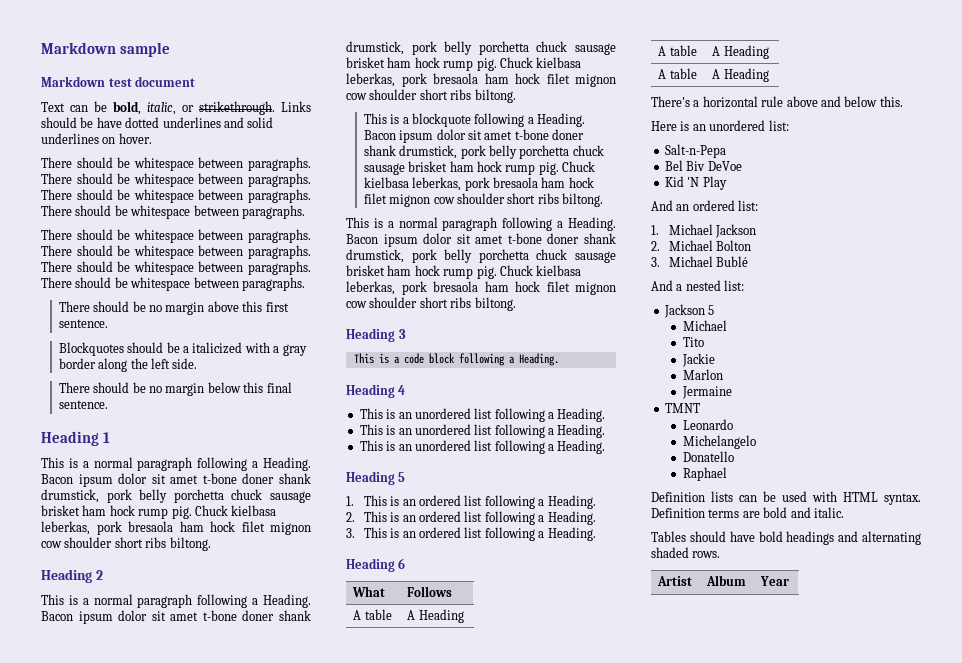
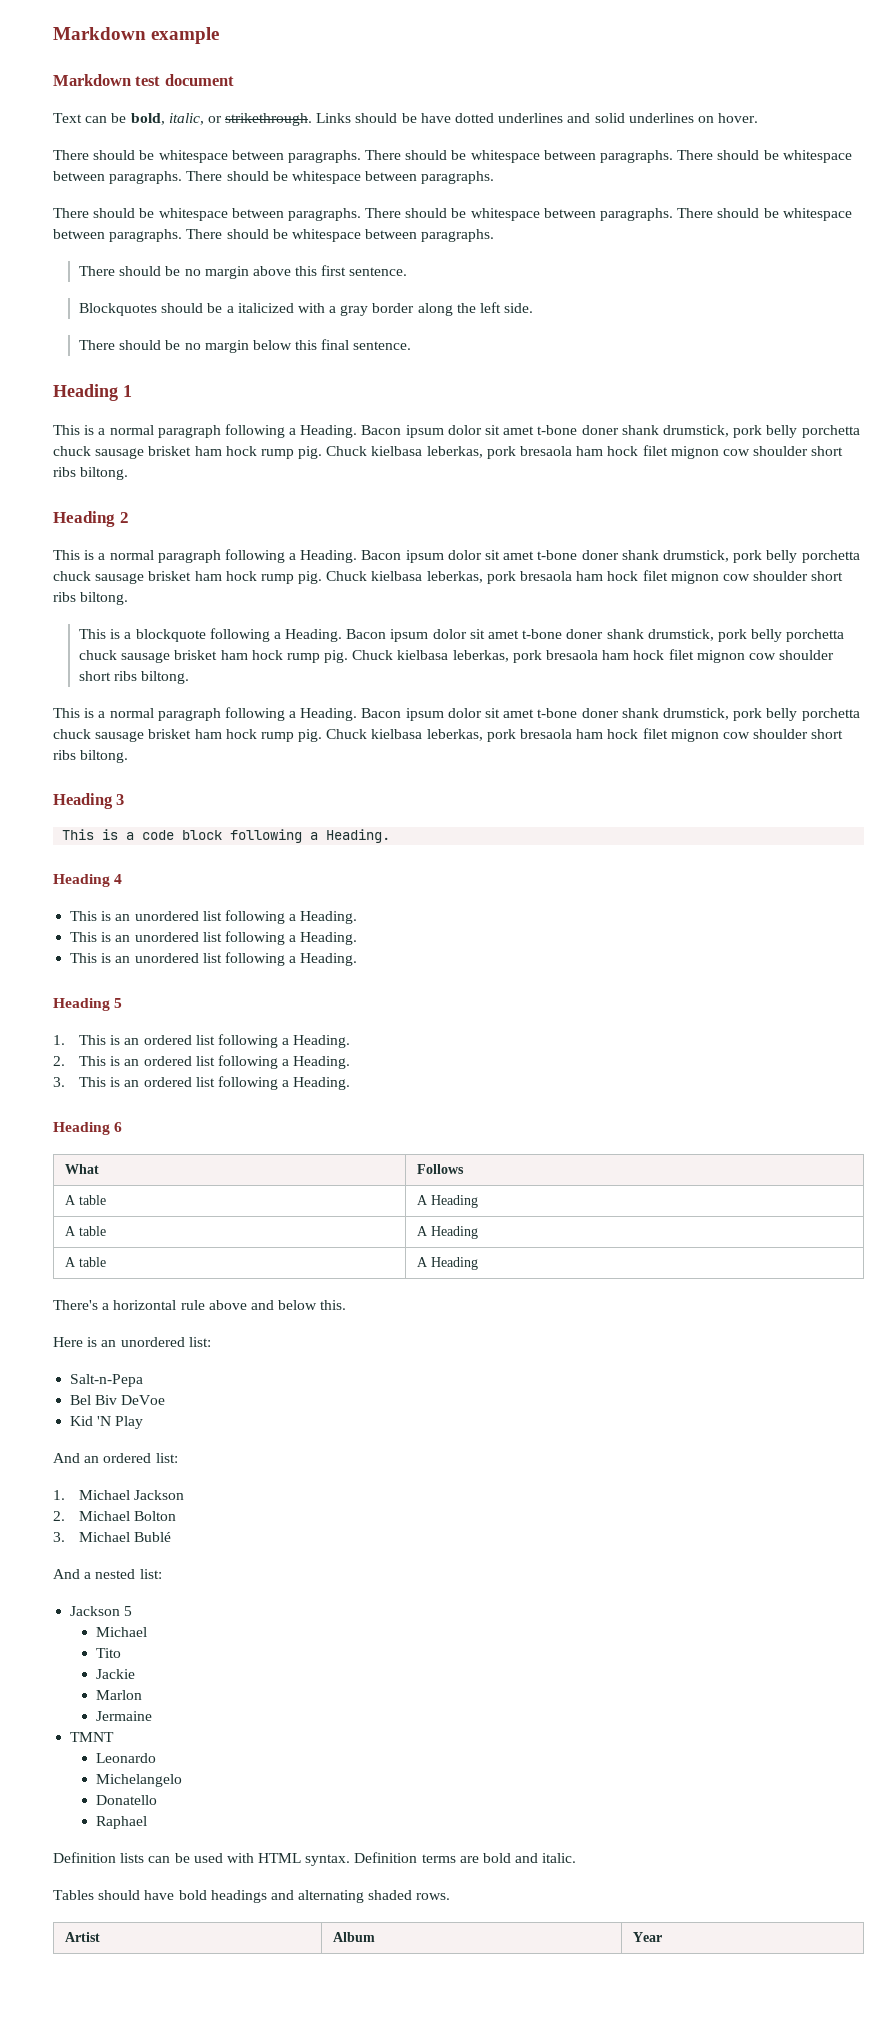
[41,42,171,57] Markdown sample -> [53,27,220,44] Markdown example

